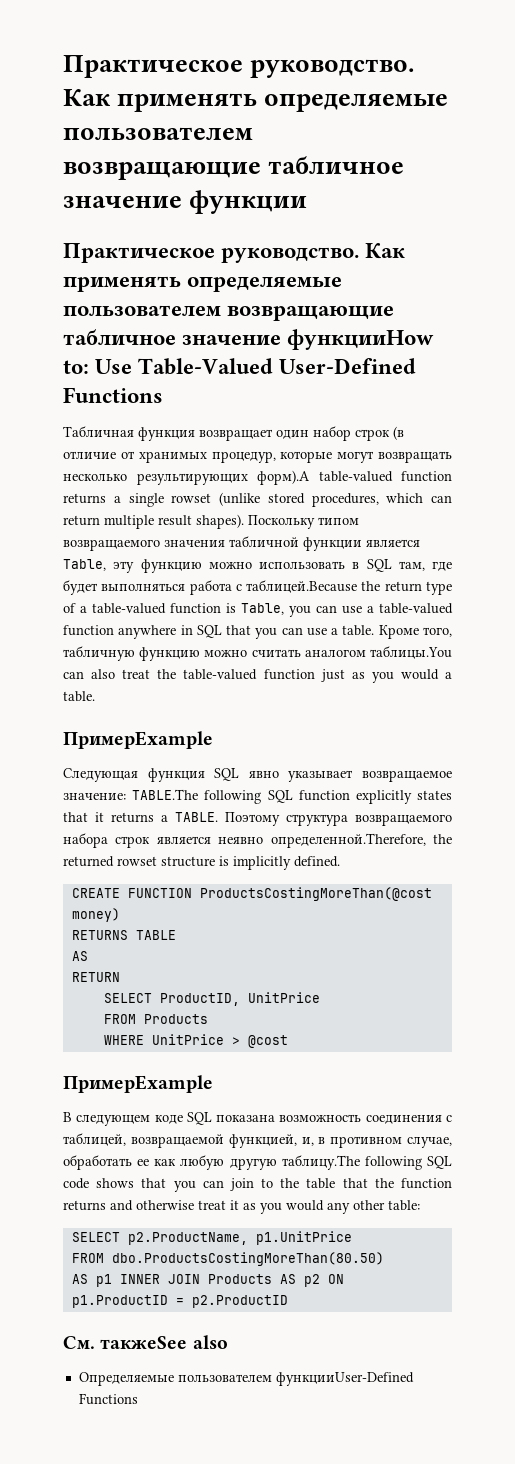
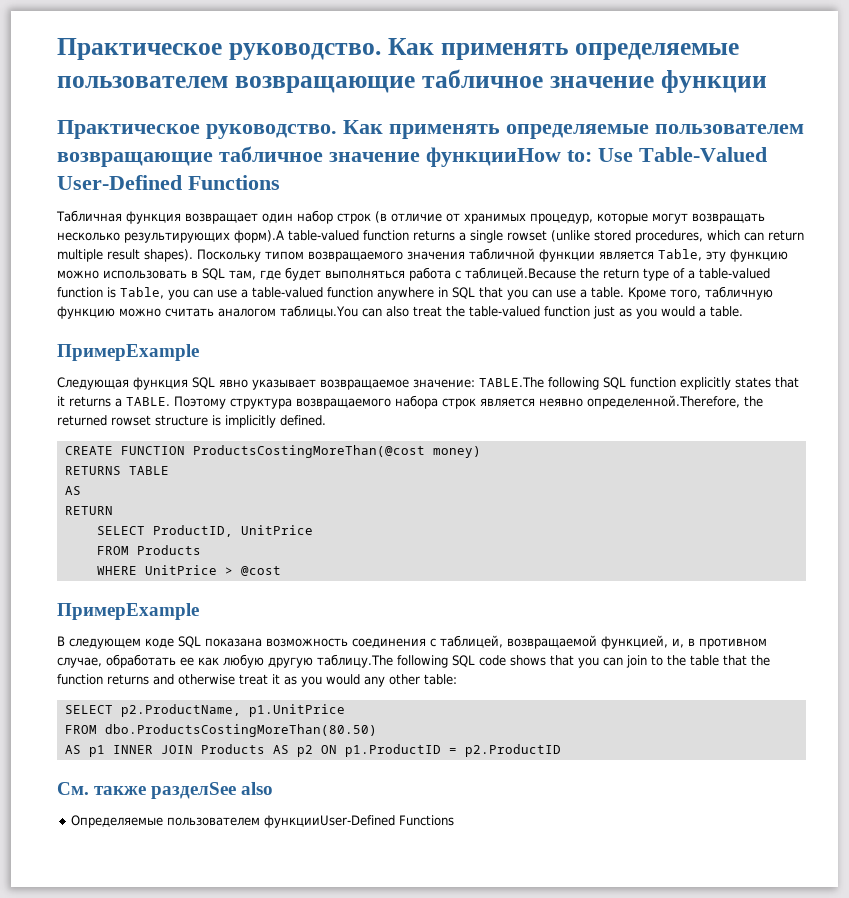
[100,1336,188,1349] такжеSee -> [94,782,237,799] также разделSee

